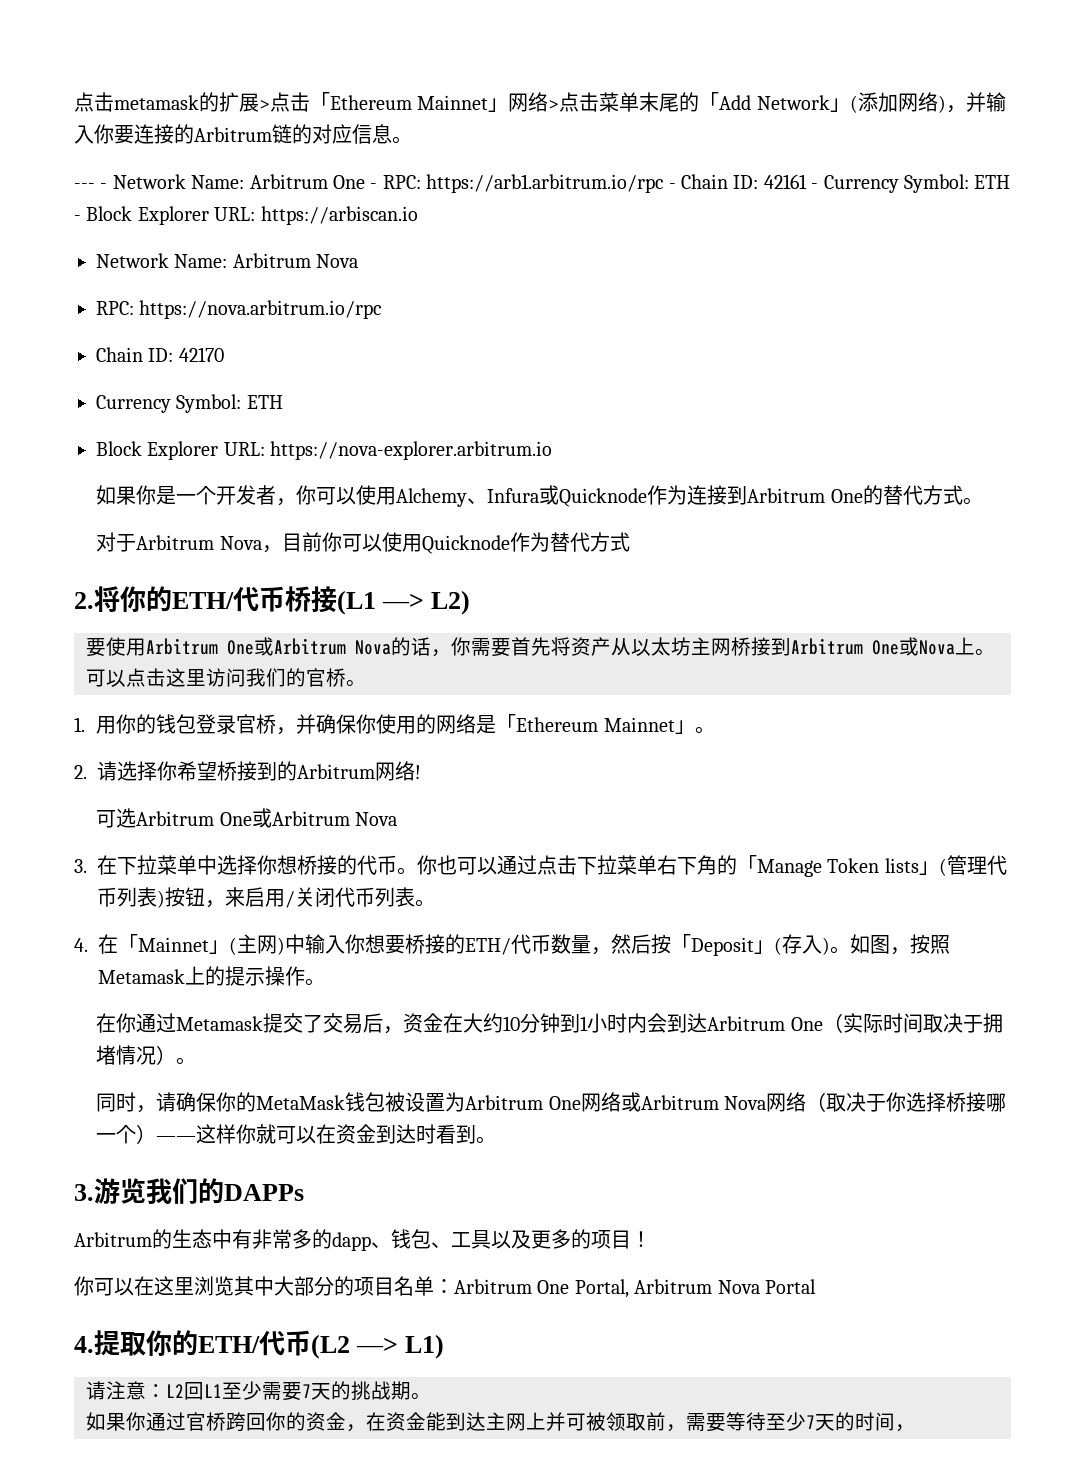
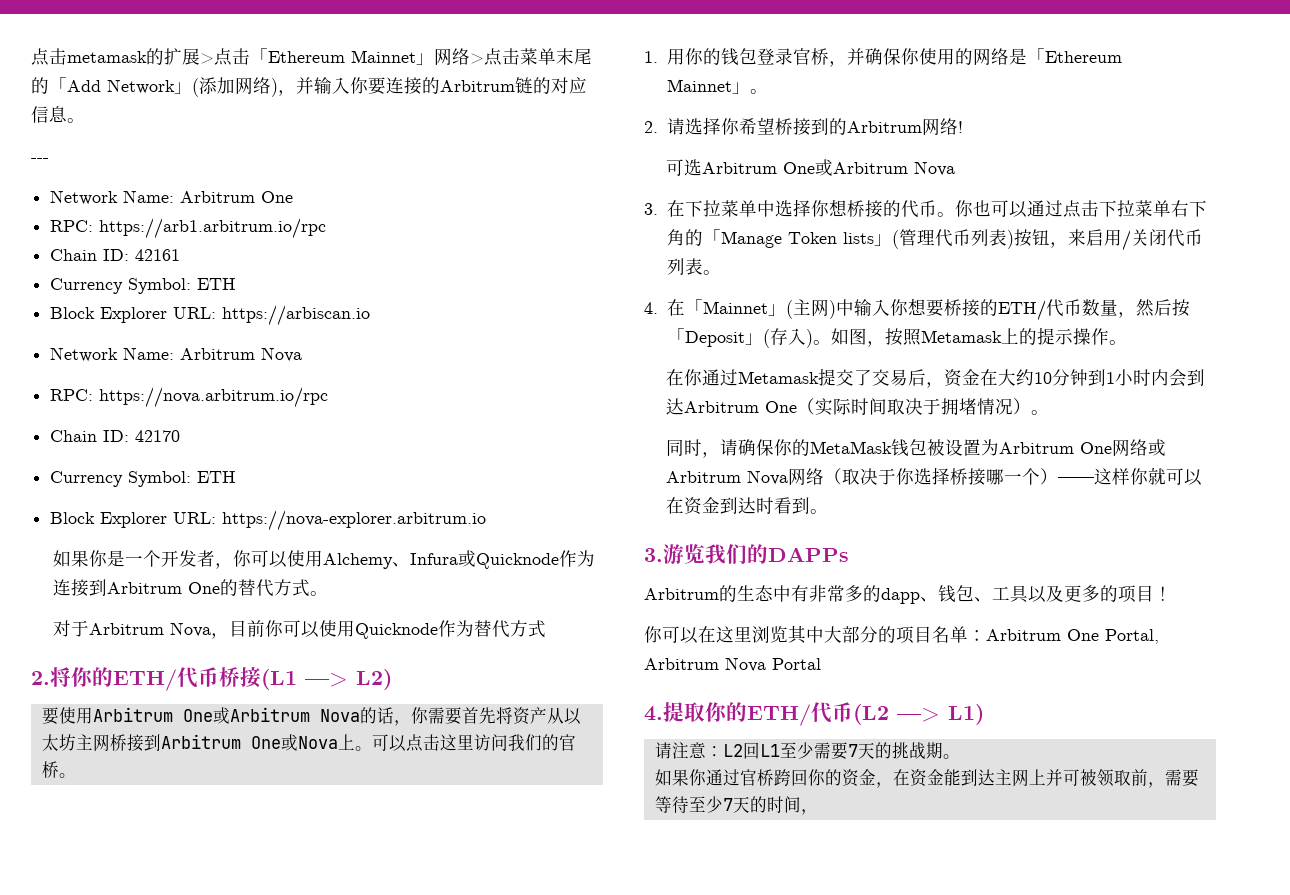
[100,183,108,189] - -> (49, 160) //
[370,183,378,189] - -> (294, 197) //
[668,183,676,189] - -> (327, 228) //
[811,174,1011,193] [74,215,81,221] - Currency Symbol: ETH - -> [50,278,237,294] // Currency Symbol: ETH //

